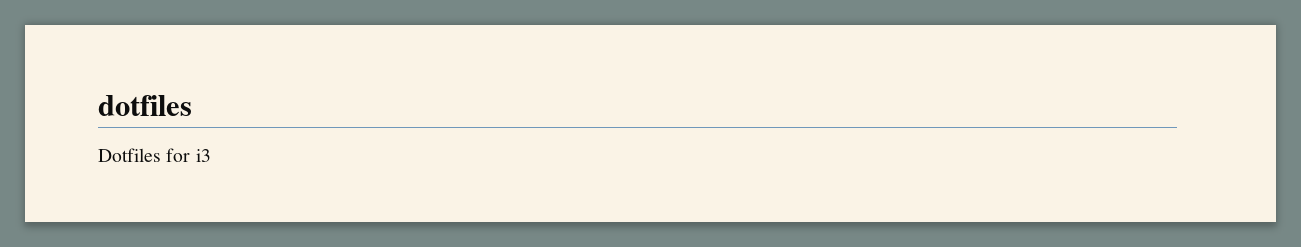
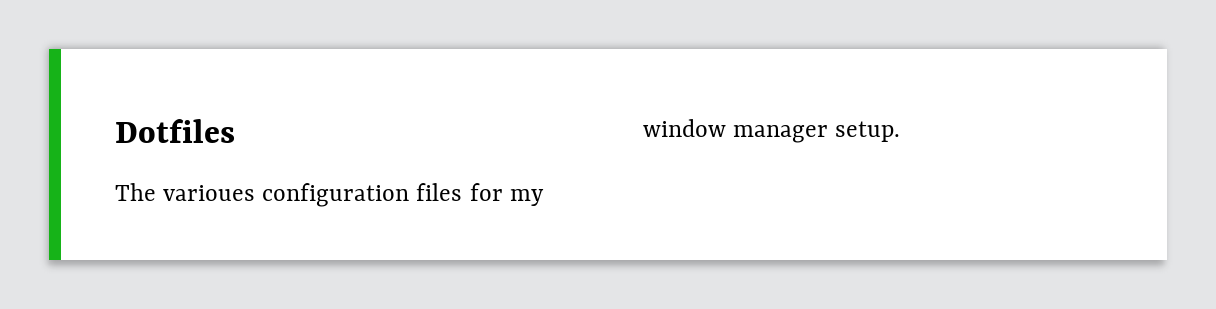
[98,95,192,116] [98,148,211,162] dotfiles // Dotfiles for i3 -> [115,119,235,143] [115,183,544,207] [643,119,901,143] Dotfiles // The varioues configuration files for my window manager setup.

